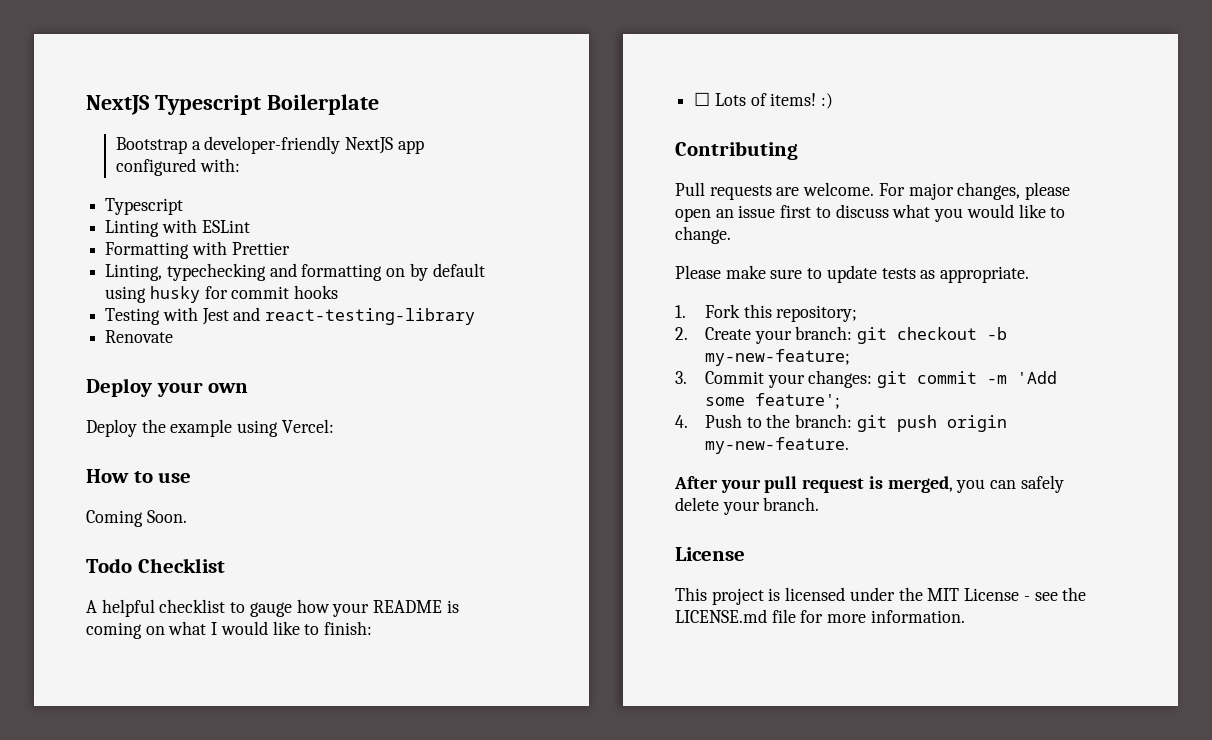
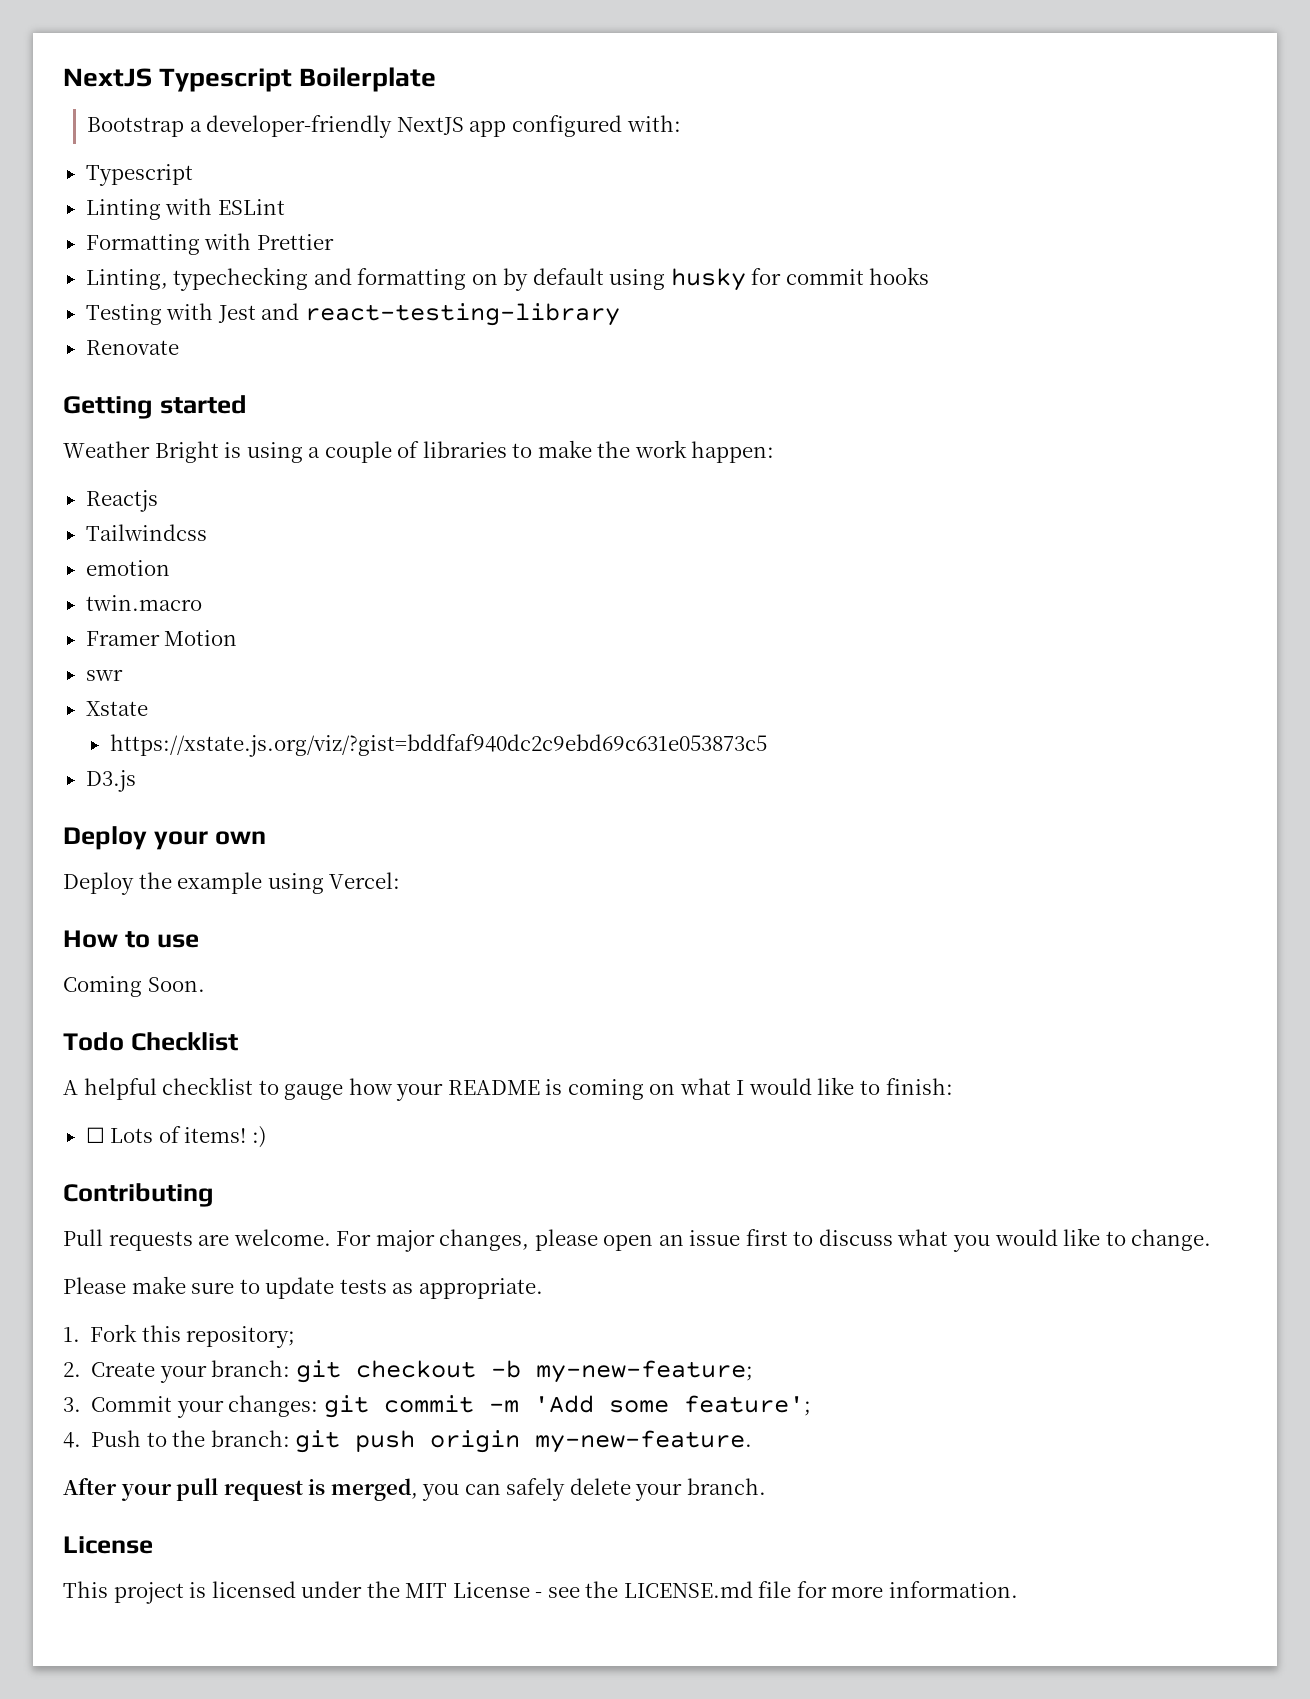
(174, 336) none -> [63,395,247,419] [63,440,775,463] [85,490,158,512] [85,524,207,541] [85,560,170,576] [85,595,202,611] [85,630,238,646] [85,669,123,681] [85,701,148,716] [109,734,767,757] [85,770,136,792] // Getting started // Weather Bright is using a couple of libraries to make the work happen: // Reactjs // Tailwindcss // emotion // twin.macro // Framer Motion // swr // Xstate // https://xstate.js.org/viz/?gist=bddfaf940dc2c9ebd69c631e053873c5 // D3.js

